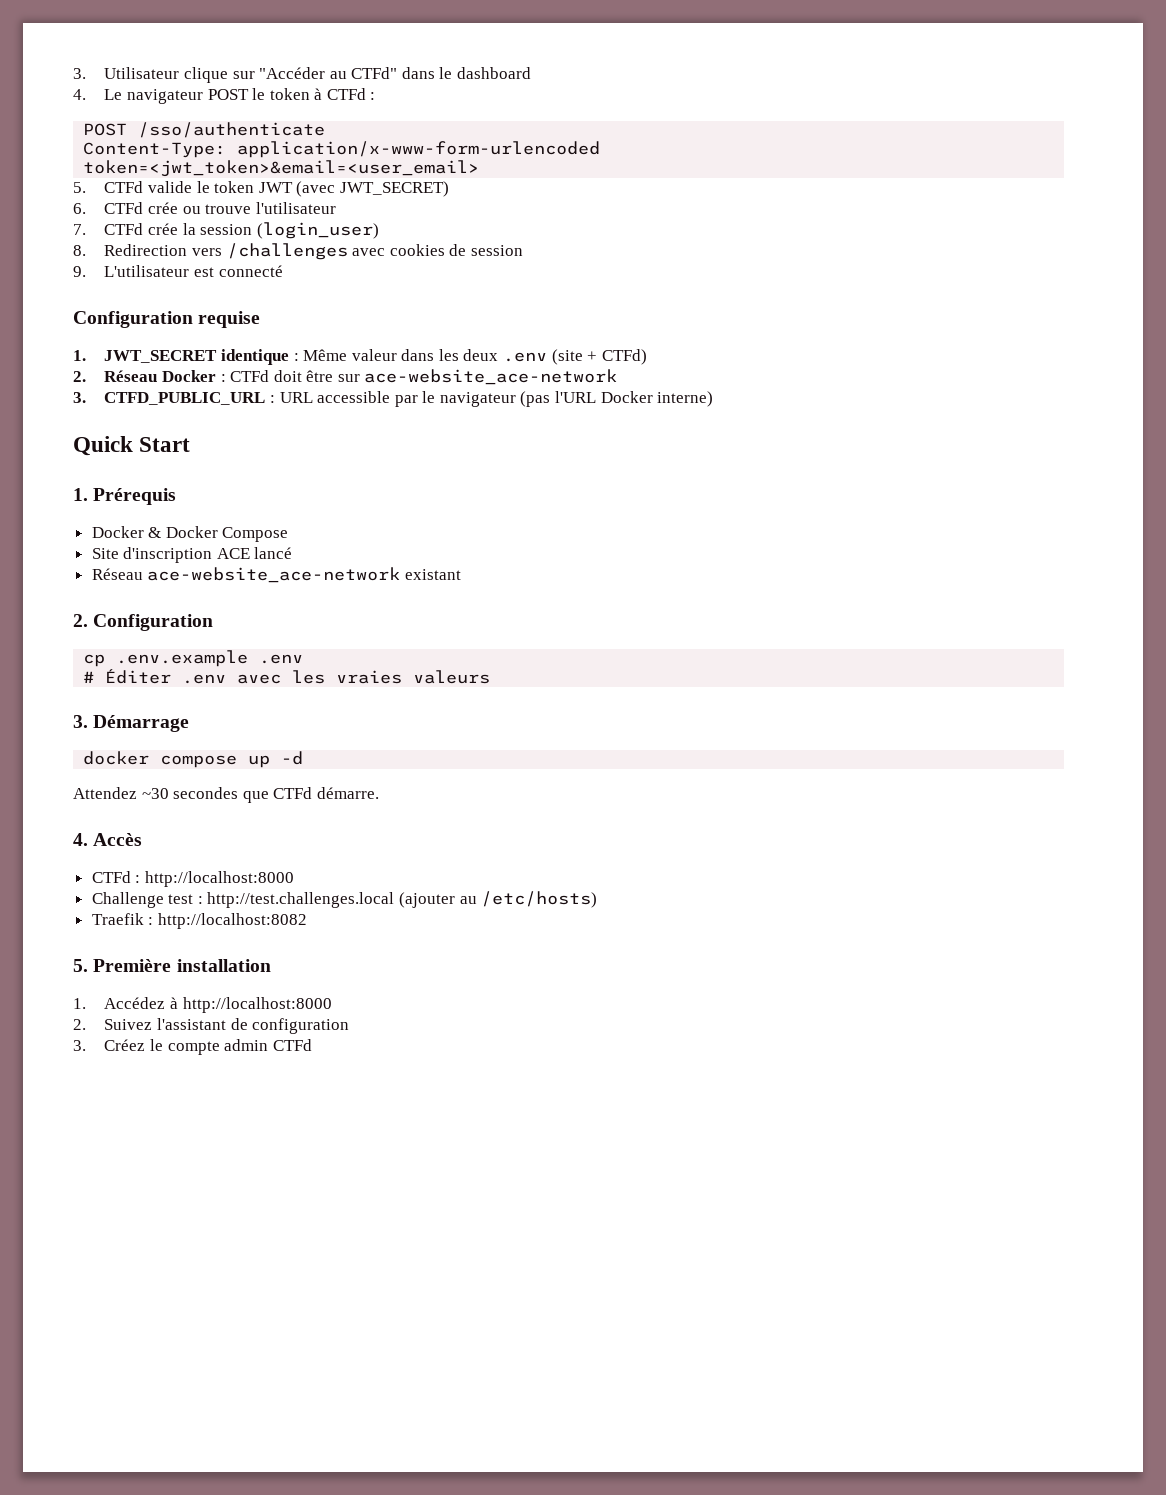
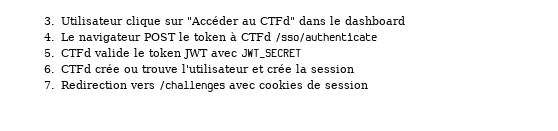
[370,92,376,100] [83,123,128,136] : // POST -> (271, 36) none
[83,141,601,158] [83,160,480,177] // Content-Type: application/x-www-form-urlencoded // token=<jwt_token>&email=<user_email> -> (377, 37) none
[296,181,449,197] (avec JWT_SECRET) -> [210,49,301,58] avec JWT_SECRET
[73,223,144,235] // 7. CTFd -> [251,65,264,73] et
[256,222,379,239] [73,245,86,256] (login_user) // 8. -> [44,81,55,89] // 7.
[73,265,283,277] [73,311,261,328] [73,349,647,365] [73,369,618,385] [73,391,714,407] [73,436,191,456] [73,488,177,505] [91,526,289,542] [91,547,293,563] [91,567,461,583] [73,614,214,631] [83,650,304,667] [83,669,491,684] [73,715,190,732] [83,751,304,768] [73,787,379,803] [73,833,143,846] [91,871,294,887] [91,891,598,908] [91,913,307,929] [73,959,271,972] [73,997,332,1013] [73,1018,350,1034] [73,1039,312,1055] // 9. L'utilisateur est connecté // Configuration requise // 1. JWT_SECRET identique : Même valeur dans les deux .env (site + CTFd) // 2. Réseau Docker : CTFd doit être sur ace-website_ace-network // 3. CTFD_PUBLIC_URL : URL accessible par le navigateur (pas l'URL Docker interne) // Quick Start // 1. Prérequis // Docker & Docker Compose // Site d'inscription ACE lancé // Réseau ace-website_ace-network existant // 2. Configuration // cp .env.example .env // # Éditer .env avec les vraies valeurs // 3. Démarrage // docker compose up -d // Attendez ~30 secondes que CTFd démarre. // 4. Accès // CTFd : http://localhost:8000 // Challenge test : http://test.challenges.local (ajouter au /etc/hosts) // Traefik : http://localhost:8082 // 5. Première installation // 1. Accédez à http://localhost:8000 // 2. Suivez l'assistant de configuration // 3. Créez le compte admin CTFd -> (368, 85) none

